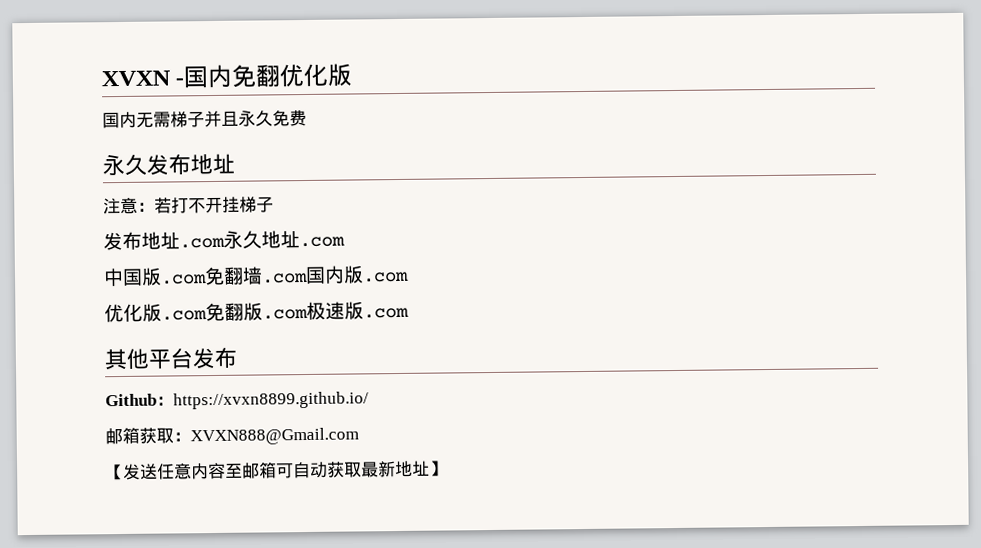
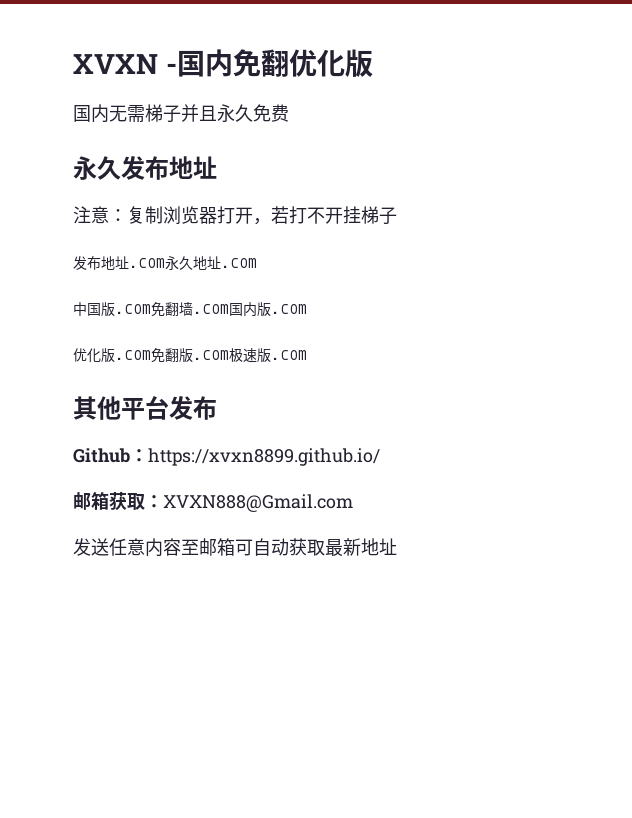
(155, 207) none -> [127,206,271,225] 复制浏览器打开，
[106,463,124,481] 【 -> (353, 503) none
[429,460,447,477] 】 -> (397, 546) none

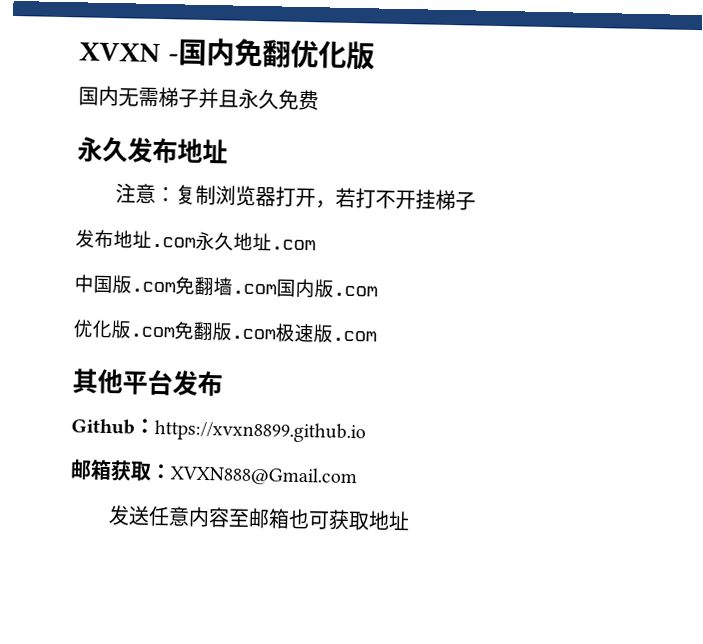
[148,448,380,466] https://xvxn8899.github.io/ -> [154,419,366,444] https://xvxn8899.github.io
[235,538,361,556] 可自动获取最新 -> [288,508,371,531] 也可获取

